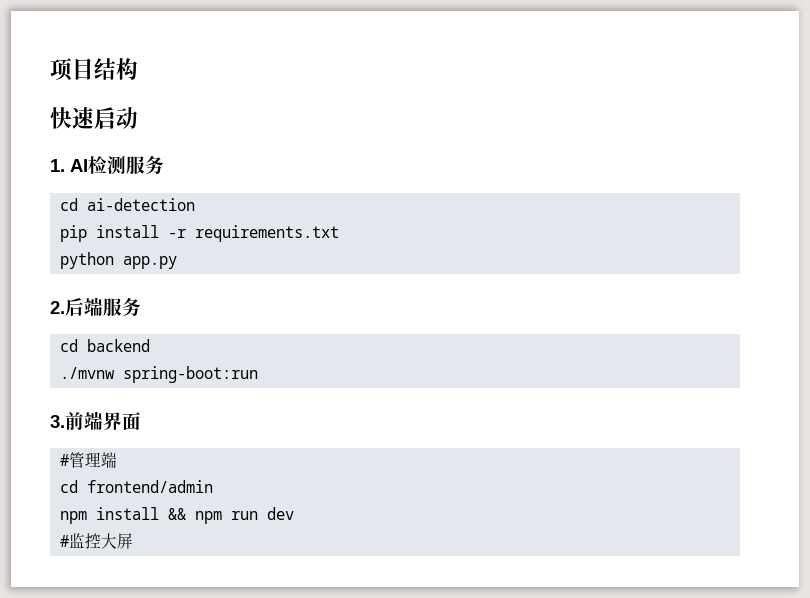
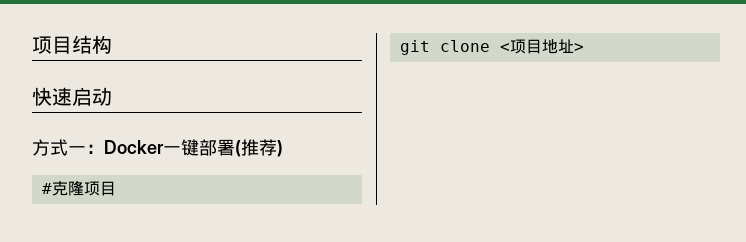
[50,156,164,175] [59,198,195,211] [59,225,339,242] [59,252,177,269] [50,297,141,317] [59,339,150,352] [59,366,258,383] [50,411,141,430] [59,452,117,468] [59,480,213,493] [59,507,294,524] [59,533,133,549] 1. AI检测服务 // cd ai-detection // pip install -r requirements.txt // python app.py // 2.后端服务 // cd backend // ./mvnw spring-boot:run // 3.前端界面 // #管理端 // cd frontend/admin // npm install && npm run dev // #监控大屏 -> [32,139,283,157] [41,181,116,196] [399,39,584,55] 方式一：Docker一键部署(推荐) // #克隆项目 // git clone <项目地址>

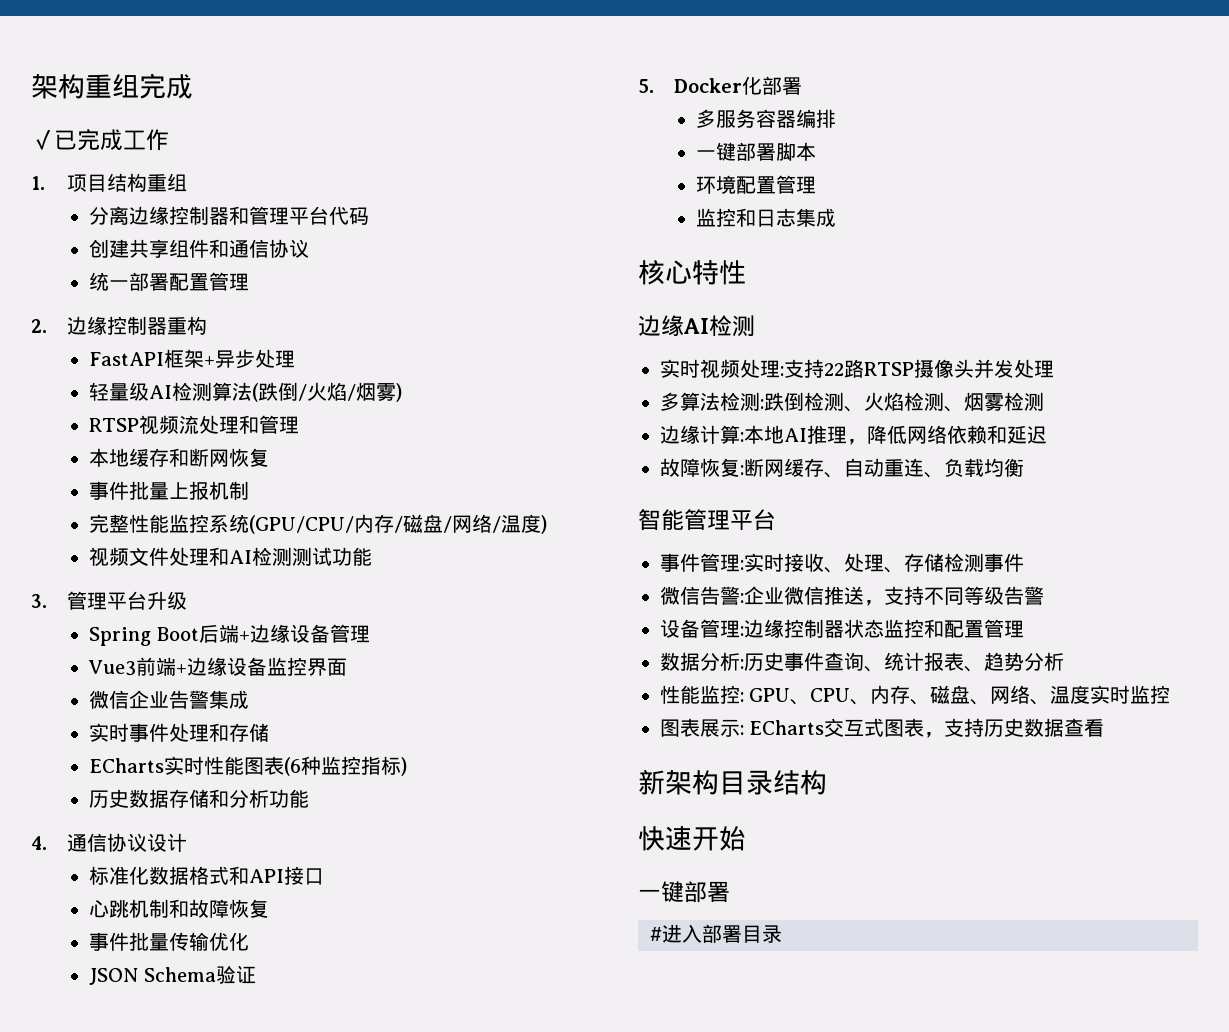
[32,35,112,54] [32,87,112,106] [32,139,283,157] 项目结构 // 快速启动 // 方式一：Docker一键部署(推荐) -> [31,73,193,99] [31,129,169,151] [31,173,188,192] [89,206,370,225] [89,239,310,258] [89,272,250,291] [31,316,208,335] [89,349,296,369] [89,382,403,402] [89,415,300,435] [89,448,270,467] [89,481,250,500] [89,514,548,534] [89,547,373,567] [31,591,188,610] [89,624,370,646] [88,657,348,676] [89,690,250,709] [89,723,270,742] [89,756,408,776] [89,789,310,808] [31,833,188,852] [89,866,325,885] [89,899,270,918] [89,932,250,951] [89,965,256,985] [638,76,803,95] [696,109,837,128] [696,142,817,161] [696,175,817,194] [696,208,837,227] [638,260,746,285] [638,315,755,337] [660,359,1054,379] [660,392,1044,412] [660,425,1047,445] [660,458,1024,478] [638,509,776,531] [660,553,1024,573] [660,586,1044,606] [660,619,1024,638] [660,652,1064,672] [660,685,1171,705] [660,718,1105,738] [638,769,827,795] [638,826,746,851] [638,881,730,903] 架构重组完成 // ✓已完成工作 // 1.项目结构重组 // 分离边缘控制器和管理平台代码 // 创建共享组件和通信协议 // 统一部署配置管理 // 2.边缘控制器重构 // FastAPI框架+异步处理 // 轻量级AI检测算法(跌倒/火焰/烟雾) // RTSP视频流处理和管理 // 本地缓存和断网恢复 // 事件批量上报机制 // 完整性能监控系统(GPU/CPU/内存/磁盘/网络/温度) // 视频文件处理和AI检测测试功能 // 3.管理平台升级 // Spring Boot后端+边缘设备管理 // Vue3前端+边缘设备监控界面 // 微信企业告警集成 // 实时事件处理和存储 // ECharts实时性能图表(6种监控指标) // 历史数据存储和分析功能 // 4.通信协议设计 // 标准化数据格式和API接口 // 心跳机制和故障恢复 // 事件批量传输优化 // JSON Schema验证 // 5. Docker化部署 // 多服务容器编排 // 一键部署脚本 // 环境配置管理 // 监控和日志集成 // 核心特性 // 边缘AI检测 // 实时视频处理:支持22路RTSP摄像头并发处理 // 多算法检测:跌倒检测、火焰检测、烟雾检测 // 边缘计算:本地AI推理，降低网络依赖和延迟 // 故障恢复:断网缓存、自动重连、负载均衡 // 智能管理平台 // 事件管理:实时接收、处理、存储检测事件 // 微信告警:企业微信推送，支持不同等级告警 // 设备管理:边缘控制器状态监控和配置管理 // 数据分析:历史事件查询、统计报表、趋势分析 // 性能监控: GPU、CPU、内存、磁盘、网络、温度实时监控 // 图表展示: ECharts交互式图表，支持历史数据查看 // 新架构目录结构 // 快速开始 // 一键部署
[51,181,116,196] [399,39,584,55] 克隆项目 // git clone <项目地址> -> [662,924,782,943] 进入部署目录

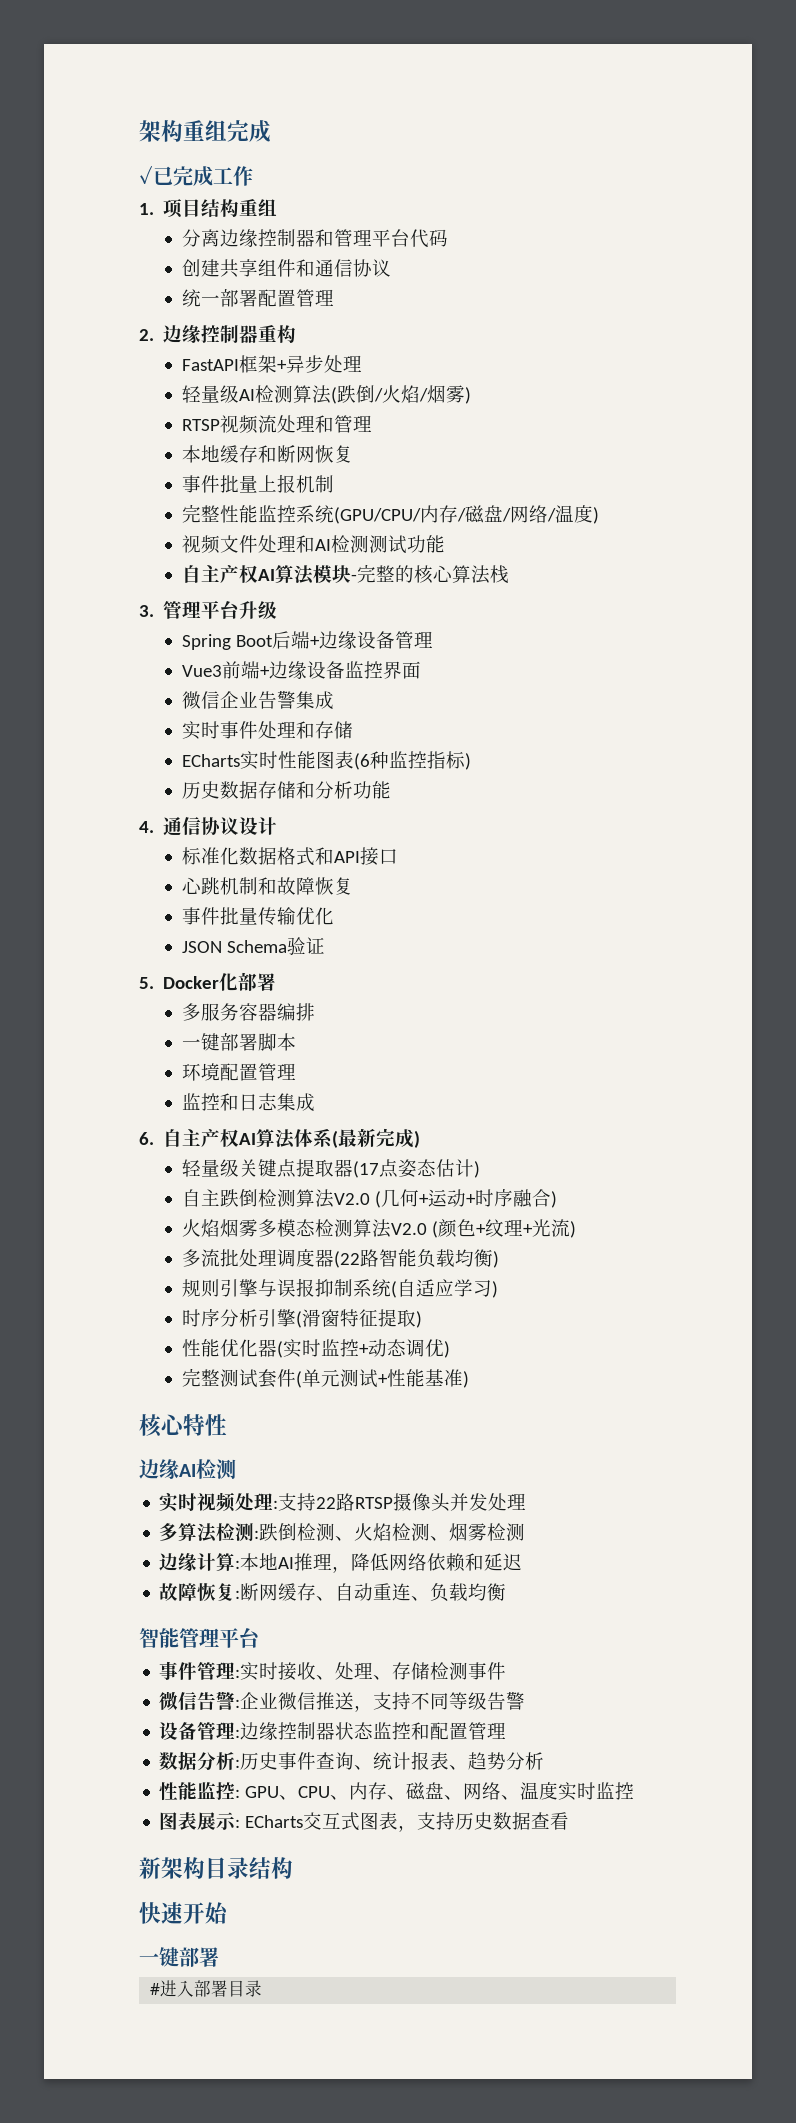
(373, 556) none -> [182,564,510,585] // 自主产权AI算法模块-完整的核心算法栈
(837, 217) none -> [139,1128,421,1149] [182,1159,481,1178] [182,1189,558,1208] [182,1219,577,1238] [182,1249,500,1268] [182,1278,499,1298] [182,1309,423,1328] [182,1339,451,1358] [182,1368,470,1388] // 6.自主产权AI算法体系(最新完成) // 轻量级关键点提取器(17点姿态估计) // 自主跌倒检测算法V2.0 (几何+运动+时序融合) // 火焰烟雾多模态检测算法V2.0 (颜色+纹理+光流) // 多流批处理调度器(22路智能负载均衡) // 规则引擎与误报抑制系统(自适应学习) // 时序分析引擎(滑窗特征提取) // 性能优化器(实时监控+动态调优) // 完整测试套件(单元测试+性能基准)

